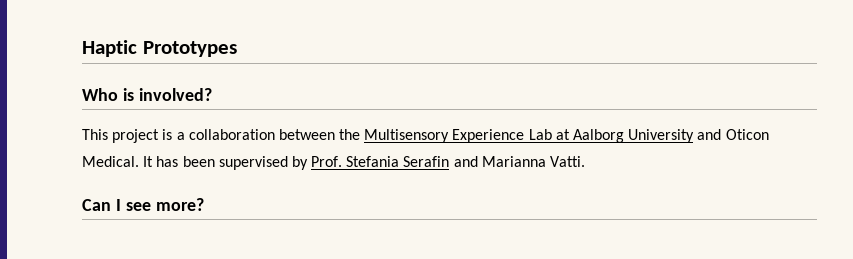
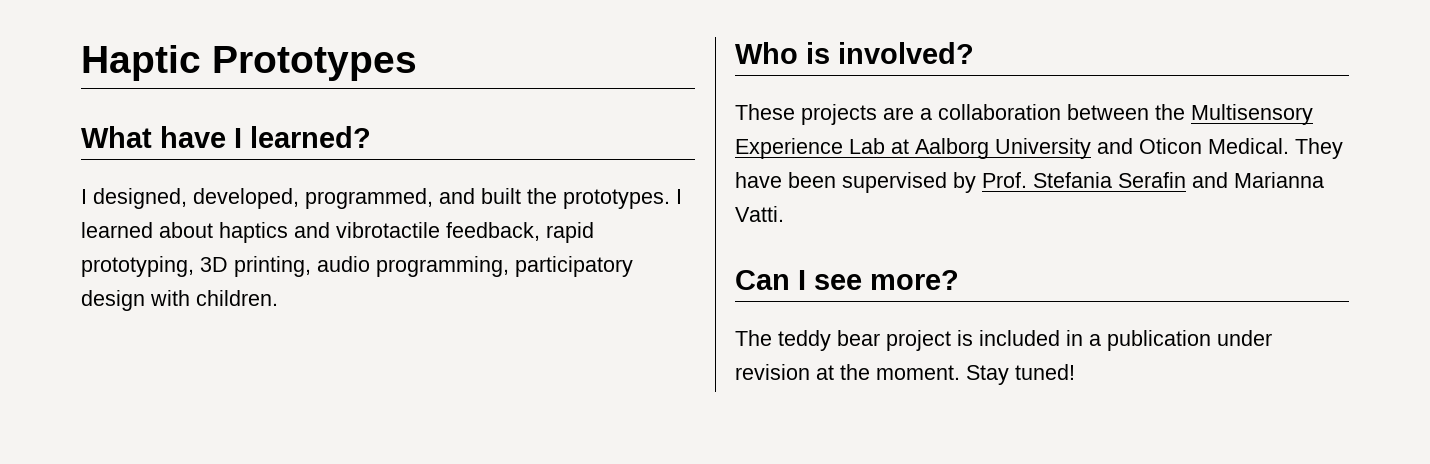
(237, 49) none -> [81,126,371,148] [81,188,682,209] [81,222,594,243] [81,256,633,277] [81,290,278,311] // What have I learned? // I designed, developed, programmed, and built the prototypes. I learned about haptics and vibrotactile feedback, rapid prototyping, 3D printing, audio programming, participatory design with children.
[82,129,173,143] This project is -> [735,104,914,125] These projects are
[143,156,179,167] It has -> [1295,138,1343,159] [735,172,782,188] They have
(204, 204) none -> [735,330,1272,351] [735,364,1075,385] // The teddy bear project is included in a publication under revision at the moment. Stay tuned!

